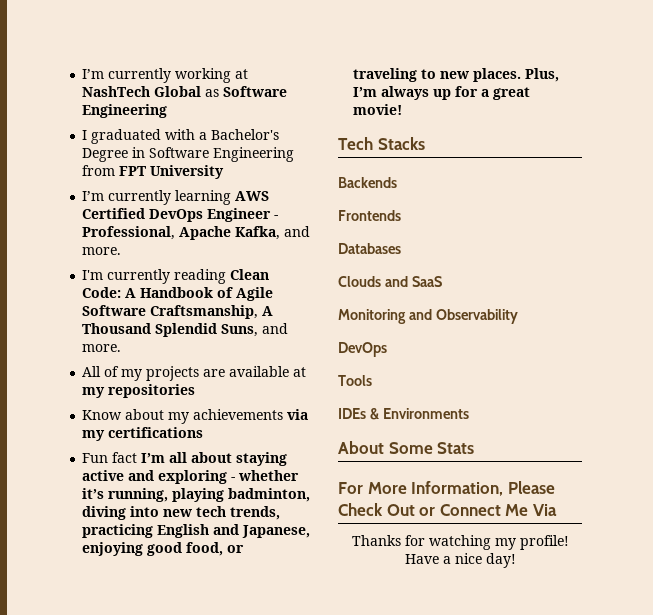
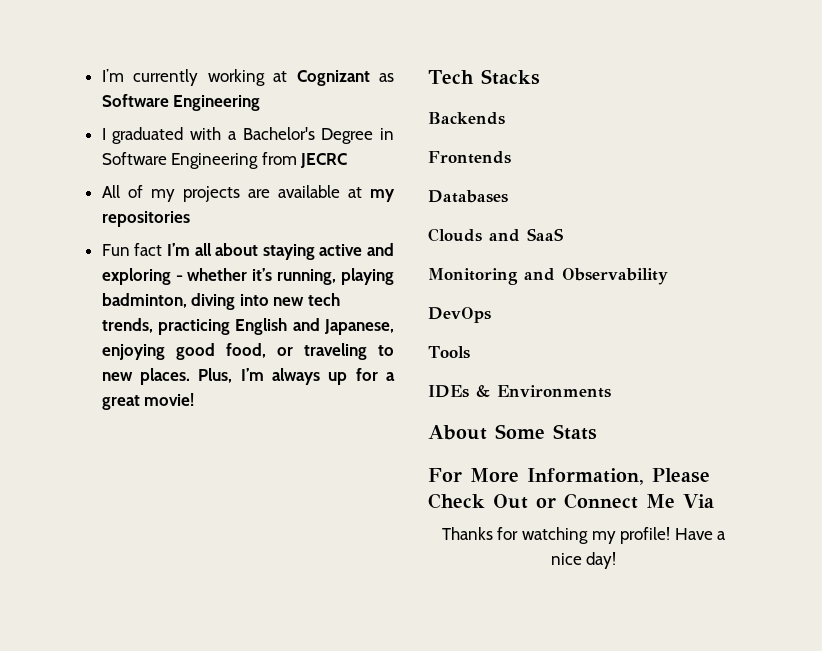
[82,86,202,97] NashTech Global -> [296,70,370,86] Cognizant
[119,165,225,179] [82,190,270,205] [82,208,279,222] [82,226,311,240] [82,247,122,255] [82,269,270,284] [82,287,274,301] [82,305,274,319] [82,323,289,337] [82,344,122,352] FPT University // I’m currently learning AWS Certified DevOps Engineer - Professional, Apache Kafka, and more. // I'm currently reading Clean Code: A Handbook of Agile Software Craftsmanship, A Thousand Splendid Suns, and more. -> [300,153,348,168] JECRC
[82,409,309,424] [82,427,204,441] // Know about my achievements via my certifications -> (190, 219) none

